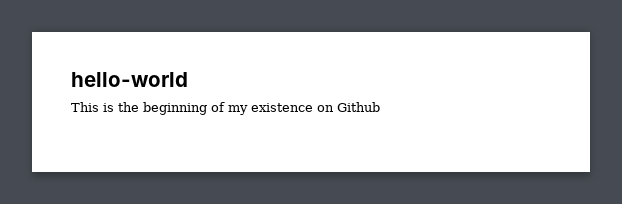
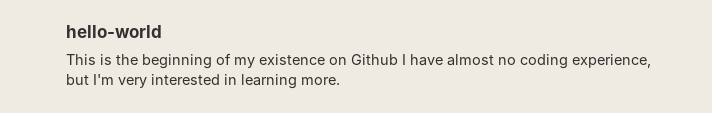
(380, 107) none -> [402,54,651,69] [66,74,340,89] I have almost no coding experience, but I'm very interested in learning more.

